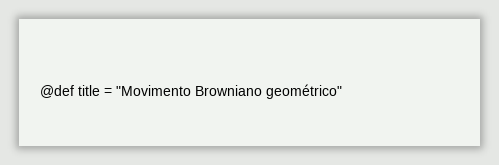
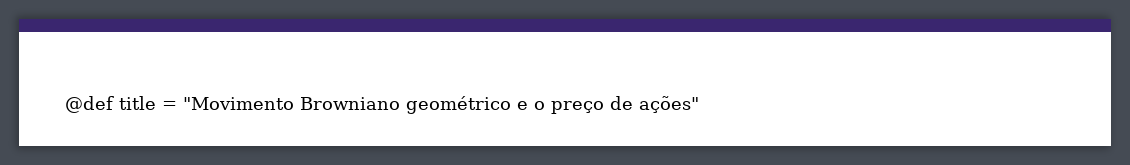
[266,84,342,99] geométrico" -> [406,96,699,114] geométrico e o preço de ações"

